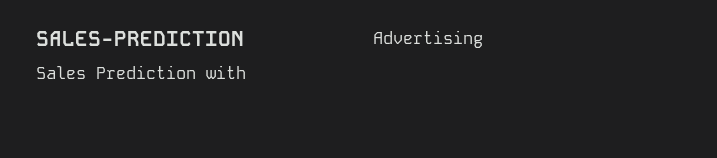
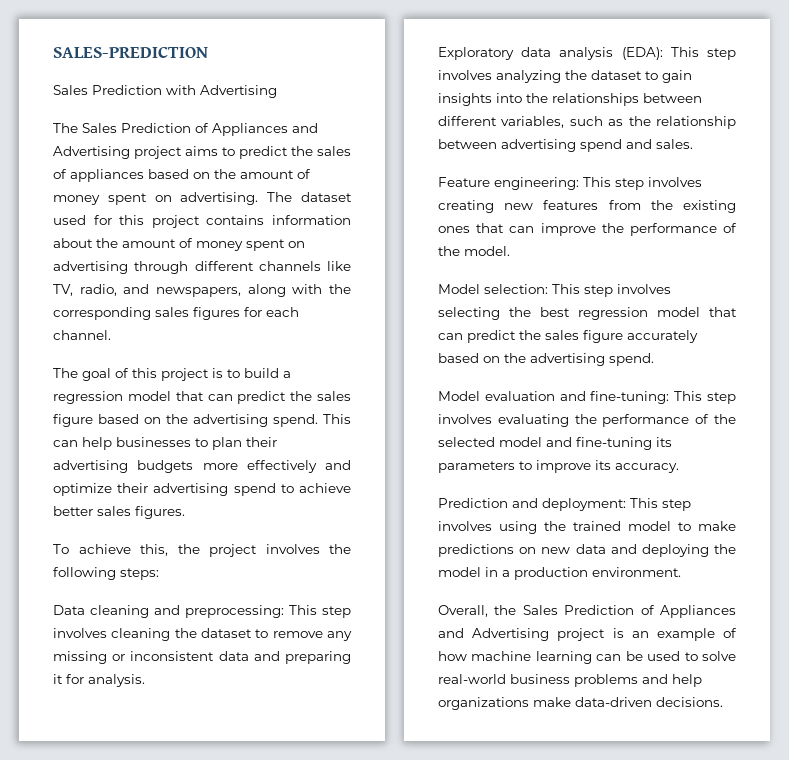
(483, 39) none -> [53,123,318,136] [53,146,351,159] [53,169,311,182] [53,192,352,205] [53,215,351,228] [53,238,305,251] [53,261,351,274] [53,284,351,297] [53,307,299,320] [53,330,111,340] [53,368,291,381] [53,391,351,404] [53,414,351,427] [53,437,277,450] [53,460,351,473] [53,483,351,496] [53,506,185,519] [53,544,351,557] [53,567,159,580] [53,605,351,618] [53,628,353,641] [53,651,351,664] [53,674,145,687] [438,47,736,60] [438,70,692,83] [438,93,702,106] [438,116,736,129] [438,139,693,152] [438,177,702,190] [438,200,736,213] [438,223,737,236] [438,246,510,256] [438,284,671,297] [438,307,737,320] [438,330,698,343] [438,353,654,366] [438,391,736,404] [438,414,736,427] [438,437,672,450] [438,460,679,473] [438,498,691,511] [438,521,736,534] [438,544,736,557] [438,567,681,580] [438,605,736,618] [438,628,737,641] [438,651,736,664] [438,674,702,687] [438,697,723,710] // The Sales Prediction of Appliances and Advertising project aims to predict the sales of appliances based on the amount of money spent on advertising. The dataset used for this project contains information about the amount of money spent on advertising through different channels like TV, radio, and newspapers, along with the corresponding sales figures for each channel. // The goal of this project is to build a regression model that can predict the sales figure based on the advertising spend. This can help businesses to plan their advertising budgets more effectively and optimize their advertising spend to achieve better sales figures. // To achieve this, the project involves the following steps: // Data cleaning and preprocessing: This step involves cleaning the dataset to remove any missing or inconsistent data and preparing it for analysis. // Exploratory data analysis (EDA): This step involves analyzing the dataset to gain insights into the relationships between different variables, such as the relationship between advertising spend and sales. // Feature engineering: This step involves creating new features from the existing ones that can improve the performance of the model. // Model selection: This step involves selecting the best regression model that can predict the sales figure accurately based on the advertising spend. // Model evaluation and fine-tuning: This step involves evaluating the performance of the selected model and fine-tuning its parameters to improve its accuracy. // Prediction and deployment: This step involves using the trained model to make predictions on new data and deploying the model in a production environment. // Overall, the Sales Prediction of Appliances and Advertising project is an example of how machine learning can be used to solve real-world business problems and help organizations make data-driven decisions.

